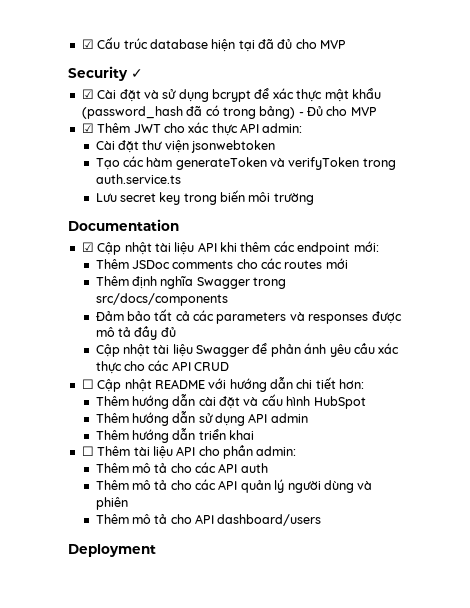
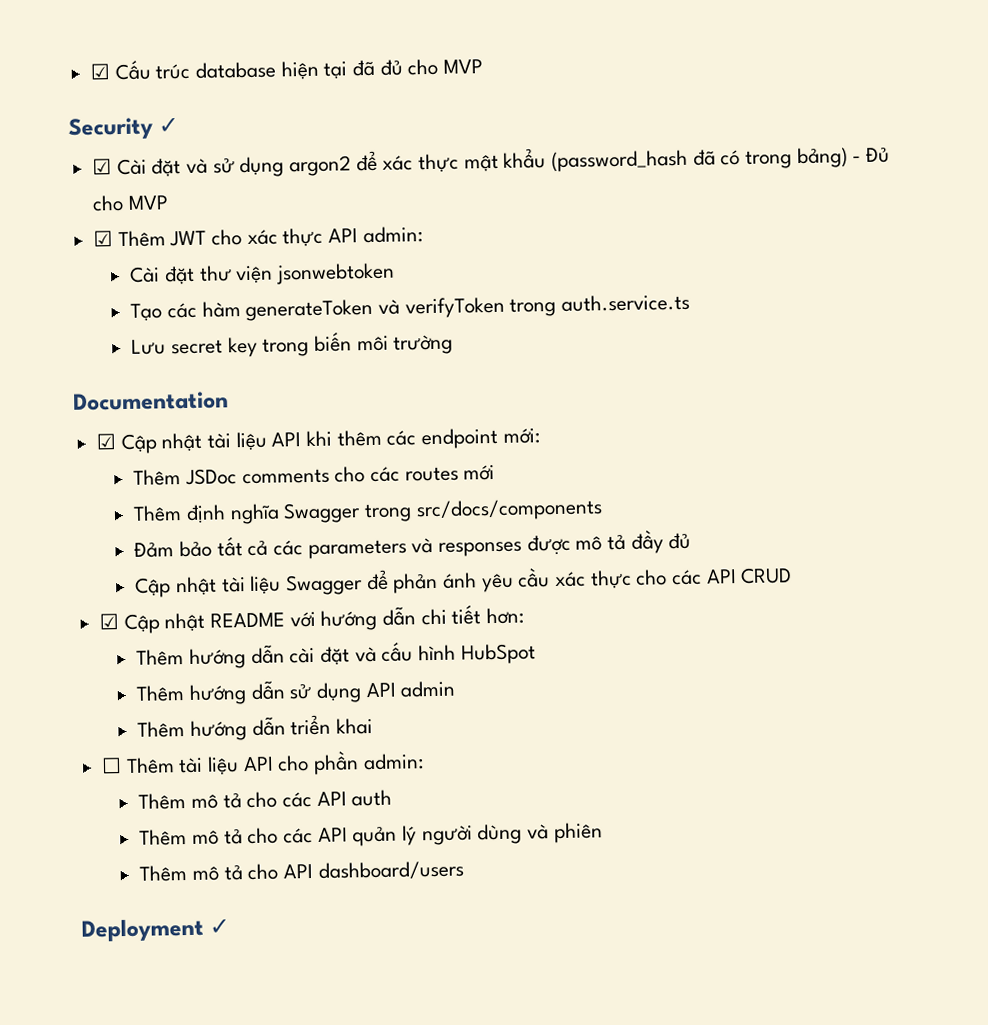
[212,89,251,102] bcrypt -> [289,155,352,177] argon2
[81,379,94,389] ☐ -> [99,613,120,630] ☑
(156, 550) none -> [209,918,231,935] ✓

